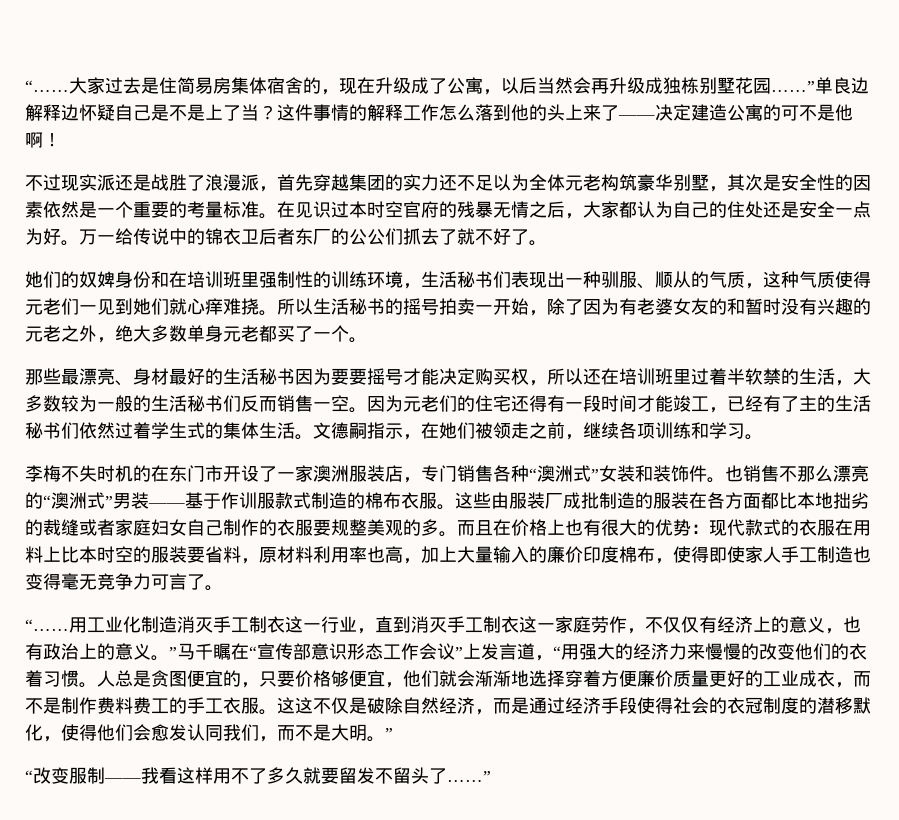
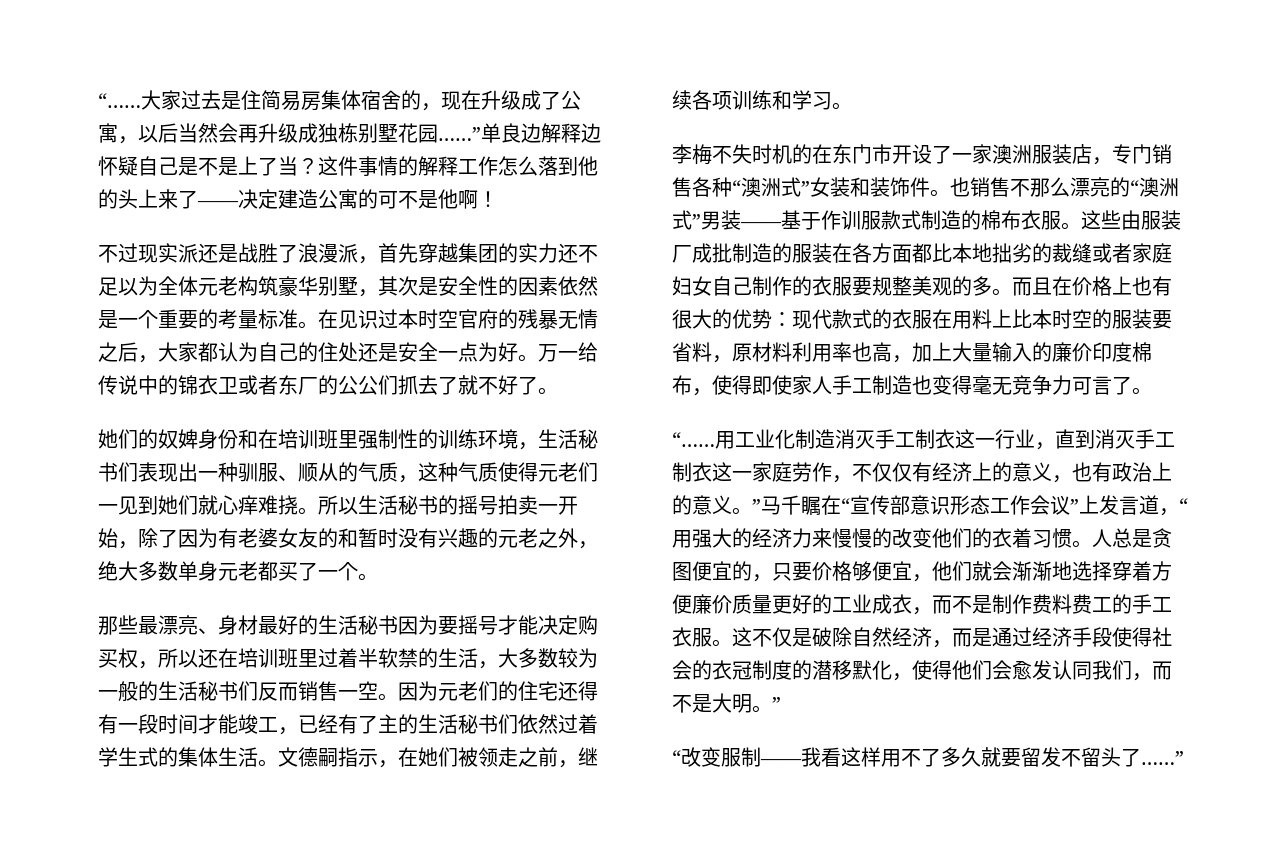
[259,228,277,245] 后 -> [238,375,258,395] 或
[349,368,367,385] 要 -> (458, 625) none
[295,697,313,714] 这 -> (752, 637) none

